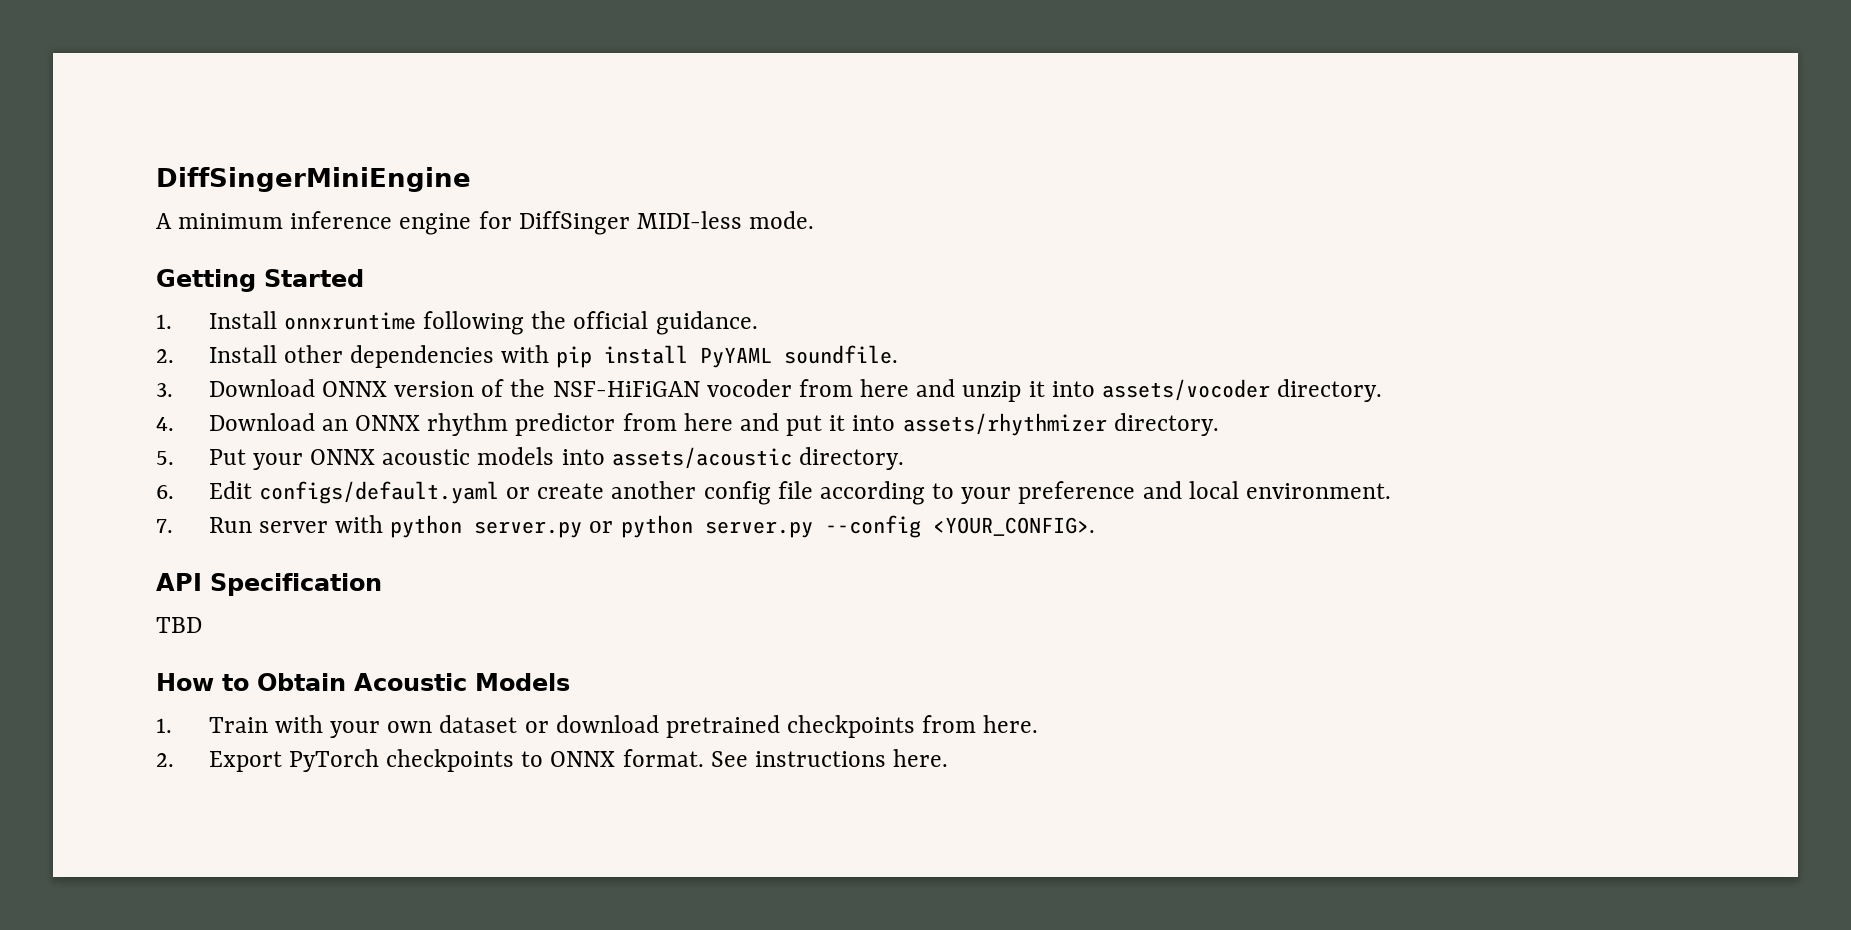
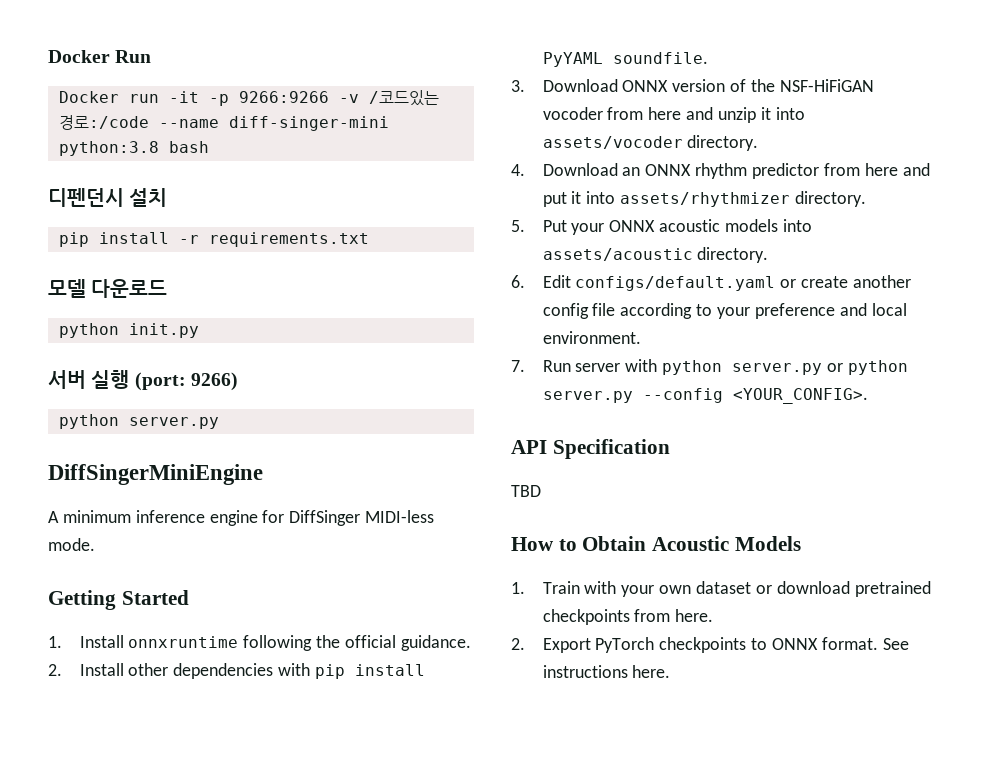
(156, 179) none -> [48,50,152,63] [58,90,439,106] [58,115,389,131] [58,141,209,156] [48,188,168,207] [58,232,369,247] [48,279,168,298] [58,323,199,338] [48,370,238,391] [58,414,219,429] Docker Run // Docker run -it -p 9266:9266 -v /코드있는 경로:/code --name diff-singer-mini python:3.8 bash // 디펜던시 설치 // pip install -r requirements.txt // 모델 다운로드 // python init.py // 서버 실행 (port: 9266) // python server.py //

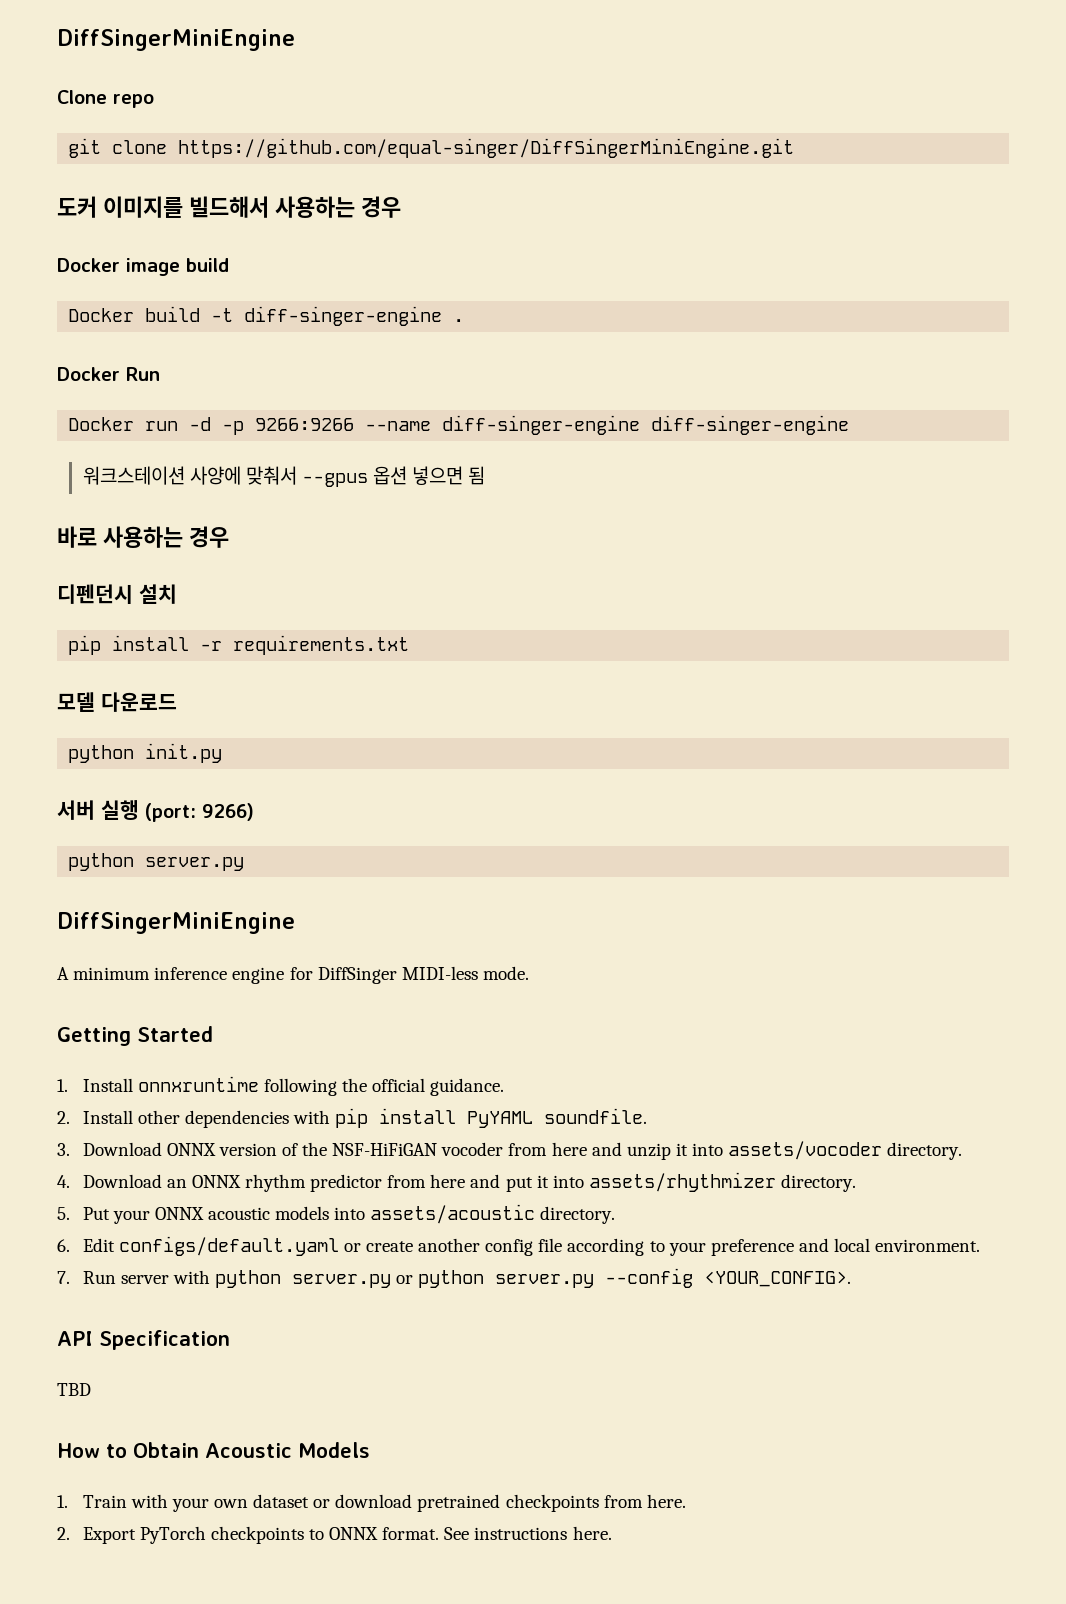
(48, 56) none -> [57,29,295,51] [57,90,154,108] [68,138,795,158] [57,196,401,218] [57,258,229,276] [68,306,465,326] DiffSingerMiniEngine // Clone repo // git clone https://github.com/equal-singer/DiffSingerMiniEngine.git // 도커 이미지를 빌드해서 사용하는 경우 // Docker image build // Docker build -t diff-singer-engine . //
[168,91,199,103] -it -> [189,417,212,431] -d
[338,90,439,106] [58,115,389,131] [58,141,209,156] -v /코드있는 경로:/code --name diff-singer-mini python:3.8 bash -> [365,415,850,435] [82,466,486,487] [57,526,229,548] --name diff-singer-engine diff-singer-engine // 워크스테이션 사양에 맞춰서 --gpus 옵션 넣으면 됨 // 바로 사용하는 경우

